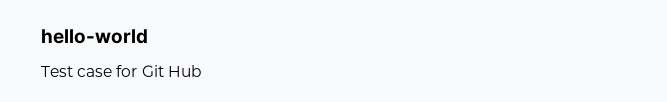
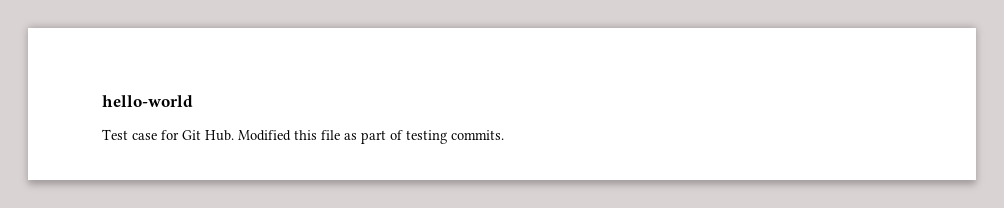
[167,65,202,77] Hub -> [205,130,504,144] Hub. Modified this file as part of testing commits.

